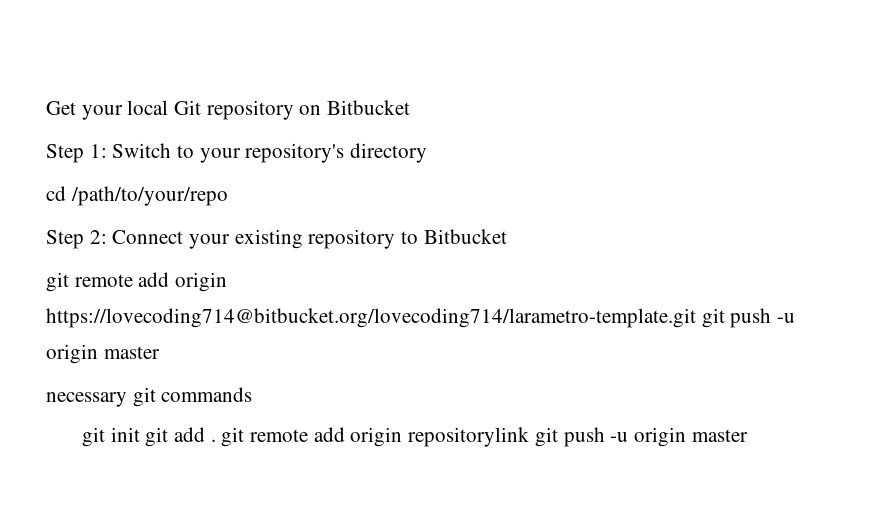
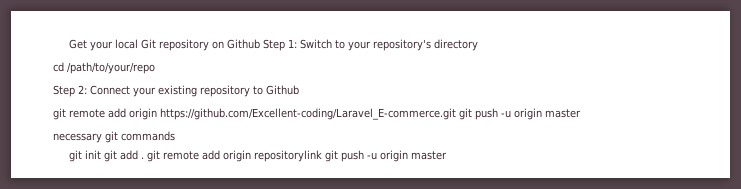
[327,100,411,115] Bitbucket // -> [226,39,260,49] Github
[423,229,507,244] [46,272,228,292] [46,308,696,328] Bitbucket // git remote add origin https://lovecoding714@bitbucket.org/lovecoding714/larametro-template.git -> [266,85,299,95] [53,108,456,120] Github // git remote add origin https://github.com/Excellent-coding/Laravel_E-commerce.git

